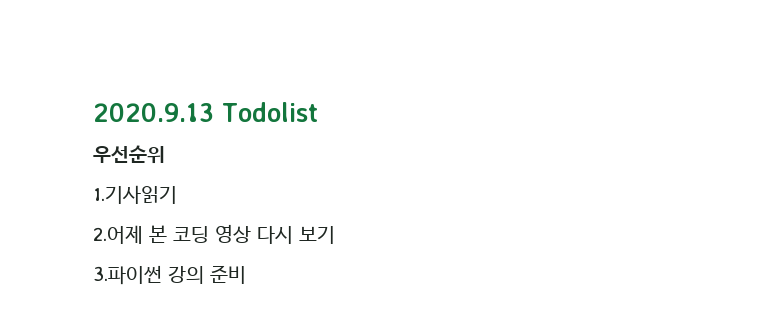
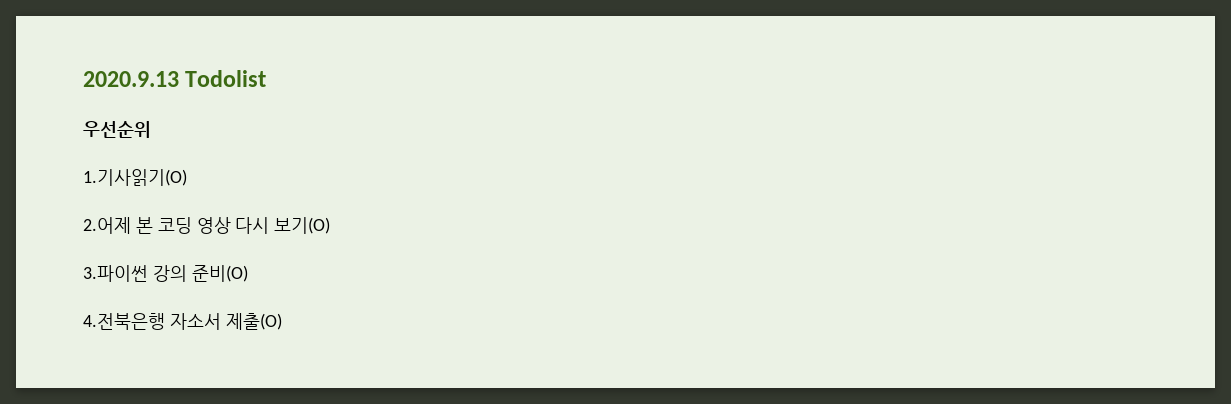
[93,185,177,204] 1.기사읽기 -> [83,169,187,186] 1.기사읽기(O)
[299,226,335,244] 보기 -> [274,217,331,234] 보기(O)
[210,265,246,284] 준비 -> [191,265,248,282] [83,313,282,330] 준비(O) // 4.전북은행 자소서 제출(O)

